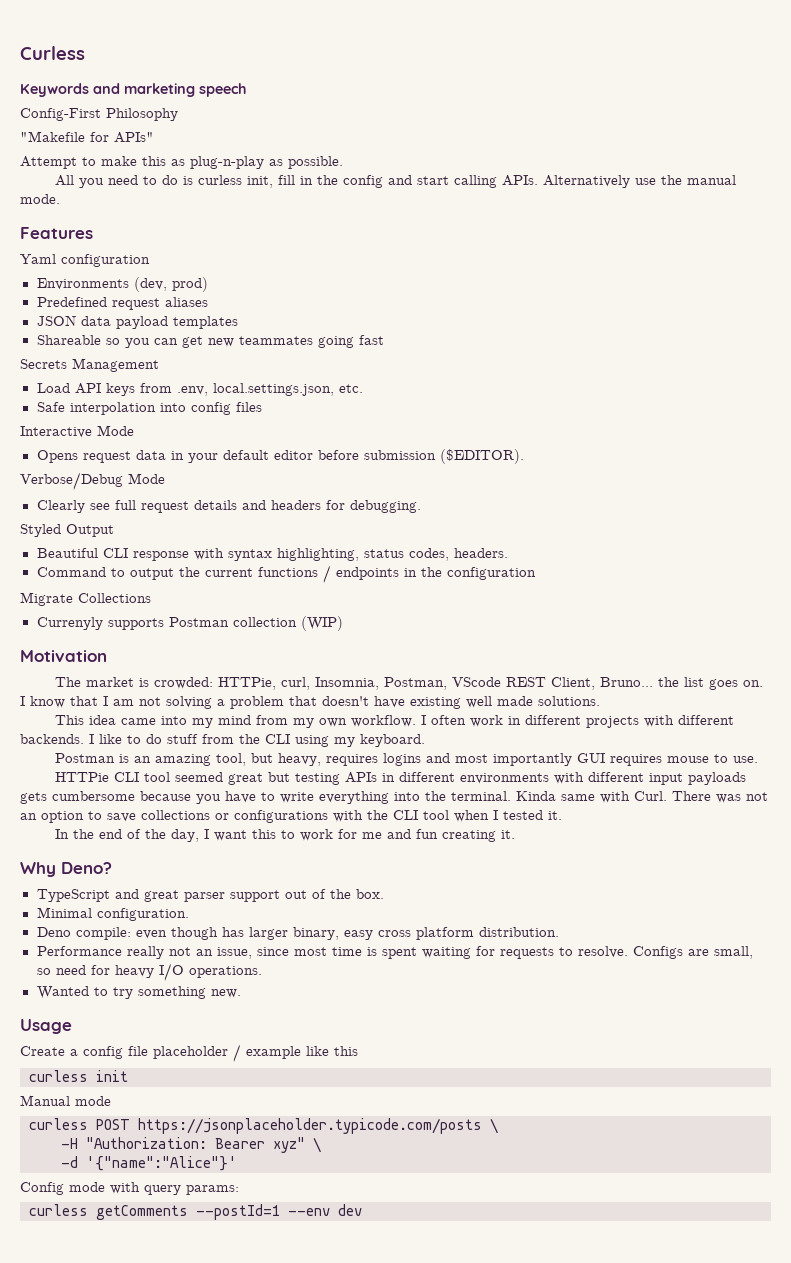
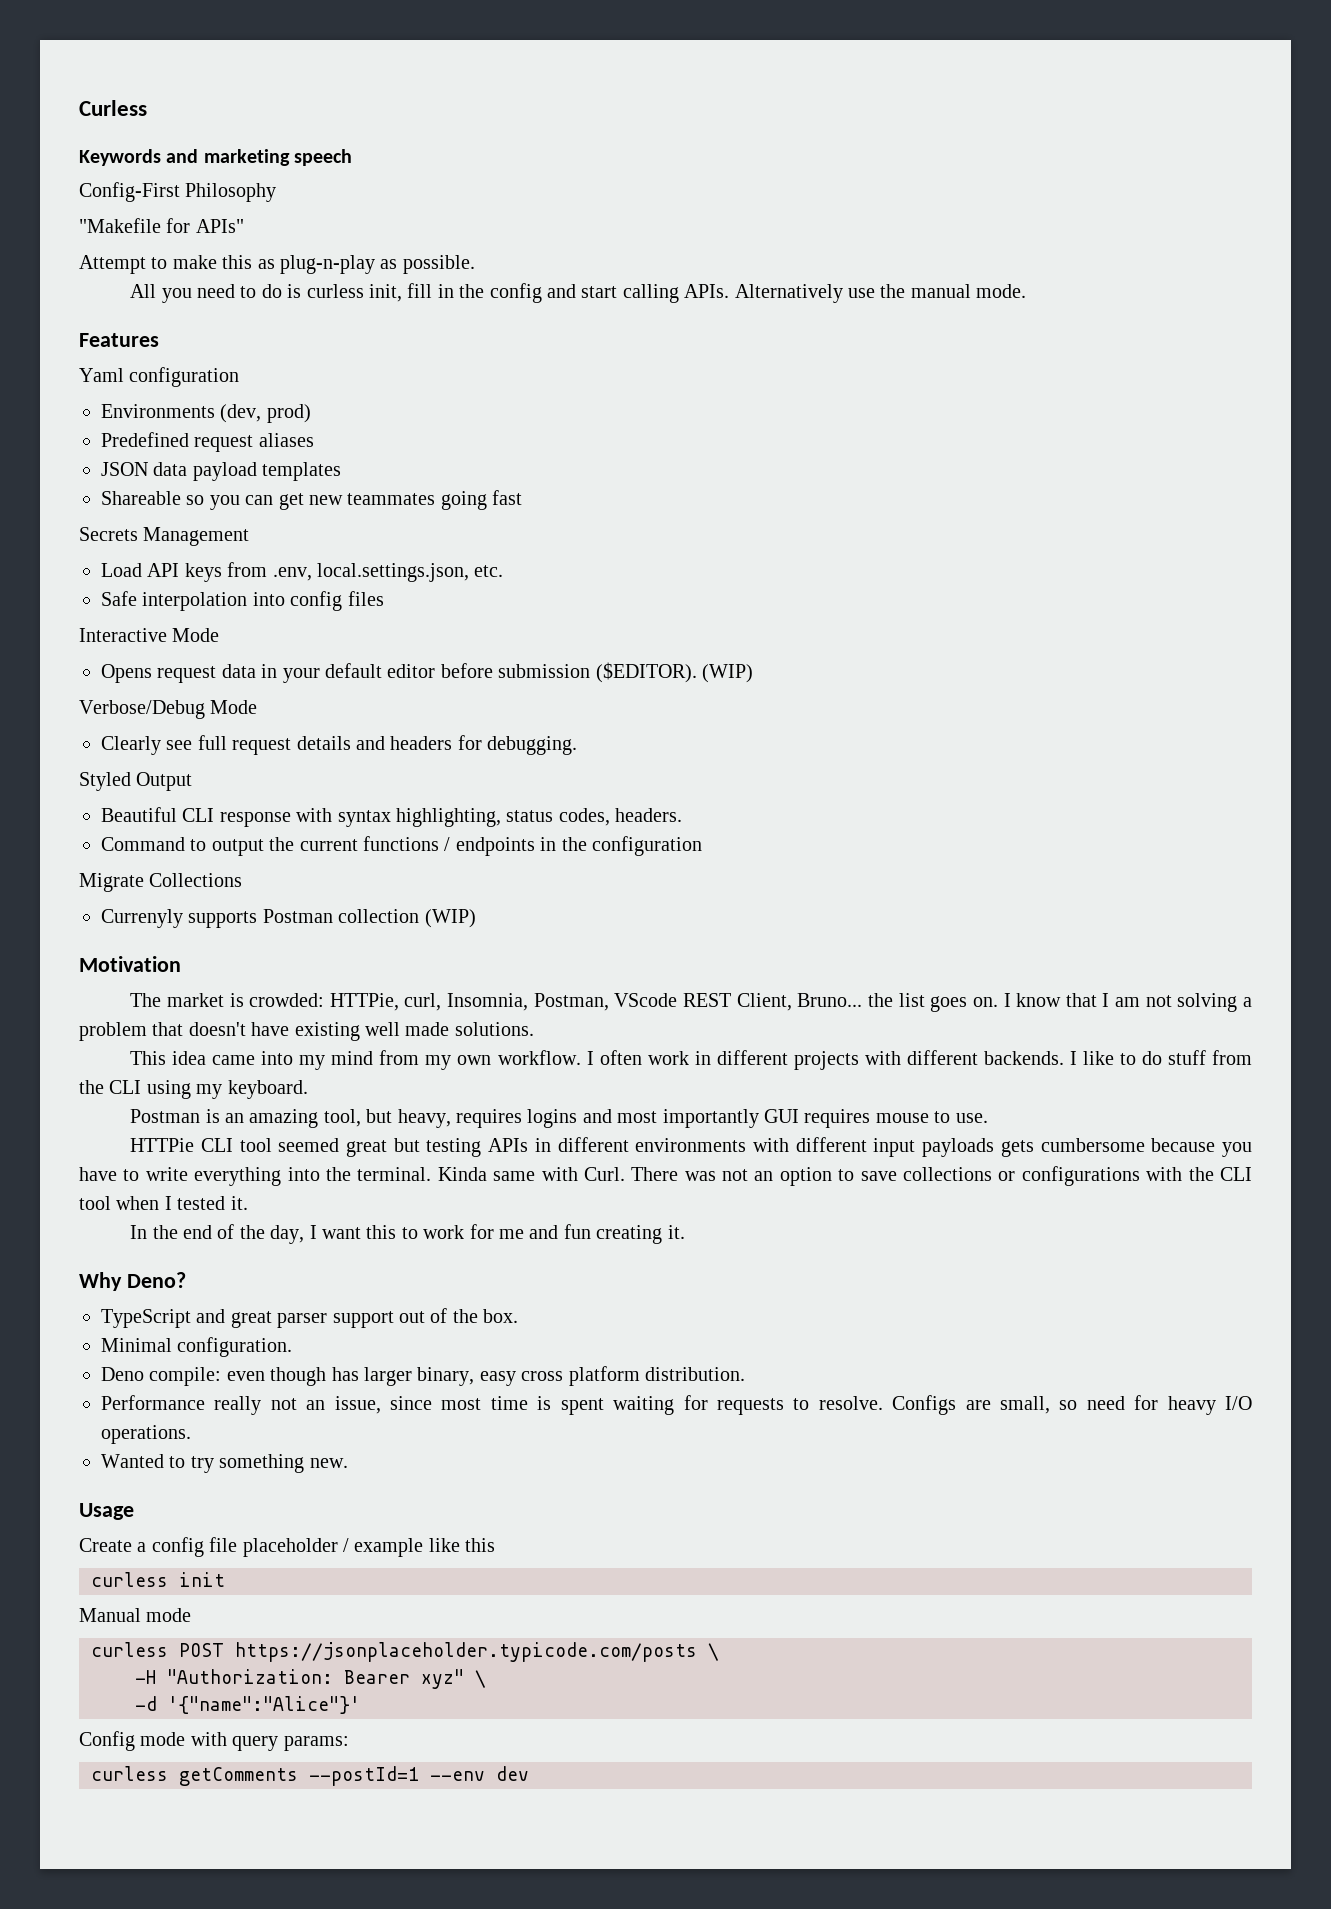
(524, 456) none -> [701,664,753,683] (WIP)

